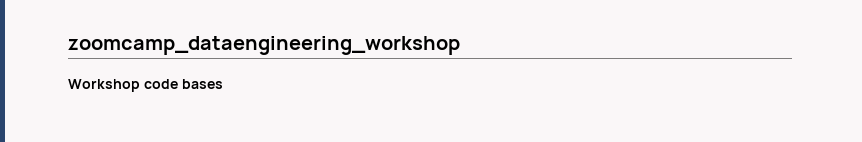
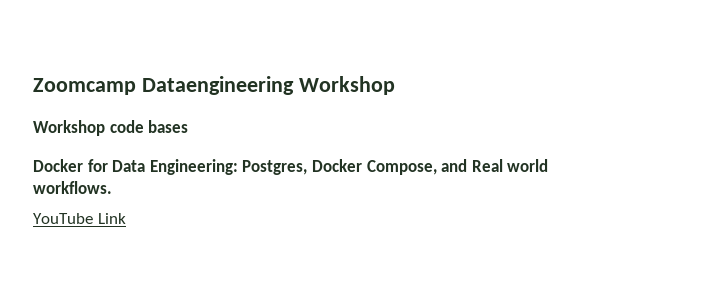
[68,36,460,55] zoomcamp_dataengineering_workshop -> [33,76,395,95] Zoomcamp Dataengineering Workshop
(223, 84) none -> [33,159,549,175] [33,181,112,194] [33,213,126,224] // Docker for Data Engineering: Postgres, Docker Compose, and Real world workflows. // YouTube Link

